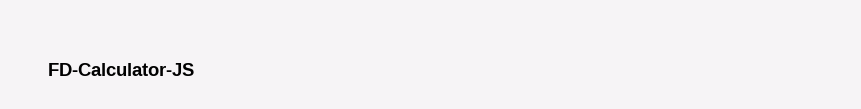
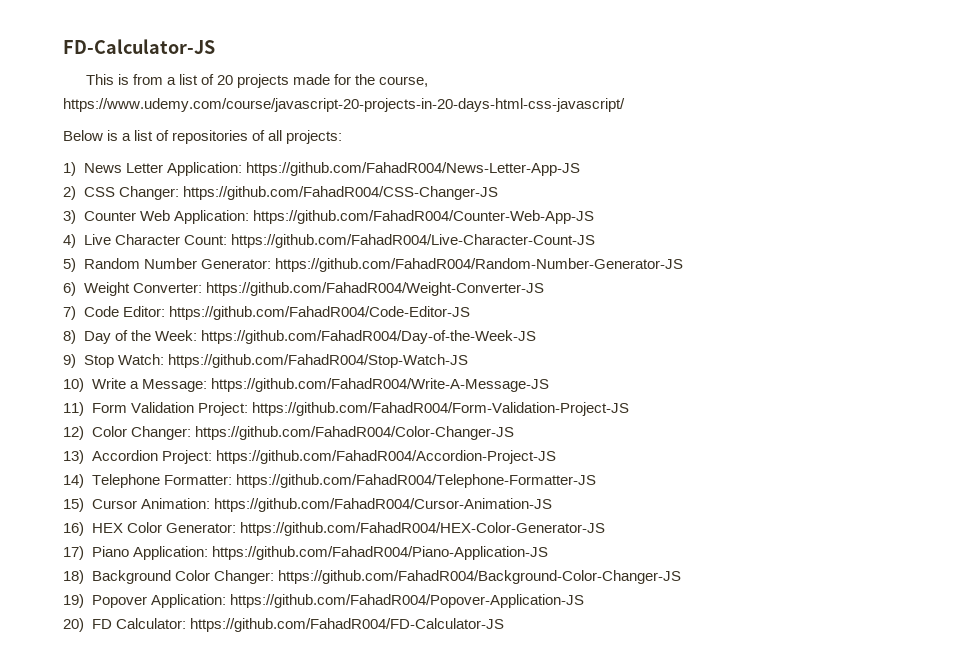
(194, 69) none -> [85,74,429,88] [63,98,625,112] [63,130,343,144] [63,162,580,176] [63,186,498,200] [63,210,594,224] [63,234,595,248] [63,258,683,272] [63,282,544,296] [63,306,470,320] [63,330,536,344] [63,354,468,368] [63,378,549,392] [63,402,629,416] [63,426,514,440] [63,450,556,464] [63,474,596,488] [63,498,552,512] [63,522,605,536] [63,546,548,560] [63,570,681,584] [63,594,584,608] [63,618,504,632] // This is from a list of 20 projects made for the course, https://www.udemy.com/course/javascript-20-projects-in-20-days-html-css-javascript/ // Below is a list of repositories of all projects: // 1) News Letter Application: https://github.com/FahadR004/News-Letter-App-JS // 2) CSS Changer: https://github.com/FahadR004/CSS-Changer-JS // 3) Counter Web Application: https://github.com/FahadR004/Counter-Web-App-JS // 4) Live Character Count: https://github.com/FahadR004/Live-Character-Count-JS // 5) Random Number Generator: https://github.com/FahadR004/Random-Number-Generator-JS // 6) Weight Converter: https://github.com/FahadR004/Weight-Converter-JS // 7) Code Editor: https://github.com/FahadR004/Code-Editor-JS // 8) Day of the Week: https://github.com/FahadR004/Day-of-the-Week-JS // 9) Stop Watch: https://github.com/FahadR004/Stop-Watch-JS // 10) Write a Message: https://github.com/FahadR004/Write-A-Message-JS // 11) Form Validation Project: https://github.com/FahadR004/Form-Validation-Project-JS // 12) Color Changer: https://github.com/FahadR004/Color-Changer-JS // 13) Accordion Project: https://github.com/FahadR004/Accordion-Project-JS // 14) Telephone Formatter: https://github.com/FahadR004/Telephone-Formatter-JS // 15) Cursor Animation: https://github.com/FahadR004/Cursor-Animation-JS // 16) HEX Color Generator: https://github.com/FahadR004/HEX-Color-Generator-JS // 17) Piano Application: https://github.com/FahadR004/Piano-Application-JS // 18) Background Color Changer: https://github.com/FahadR004/Background-Color-Changer-JS // 19) Popover Application: https://github.com/FahadR004/Popover-Application-JS // 20) FD Calculator: https://github.com/FahadR004/FD-Calculator-JS

